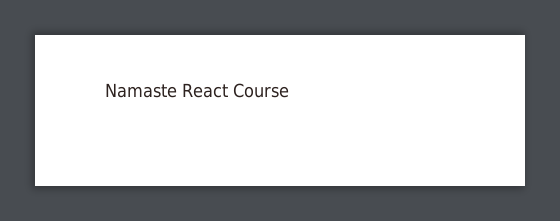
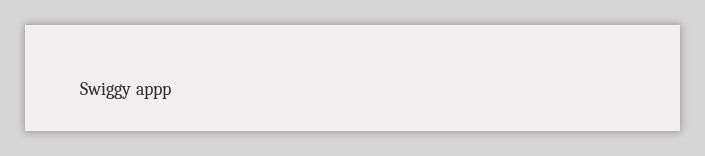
[105,83,289,98] Namaste React Course -> [80,82,171,99] Swiggy appp

